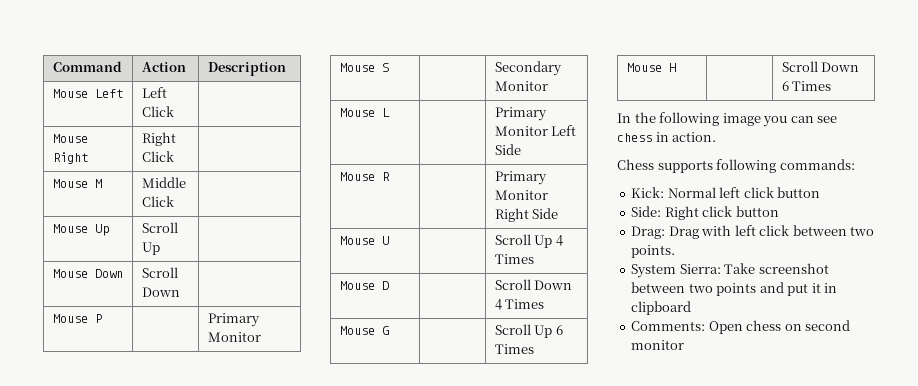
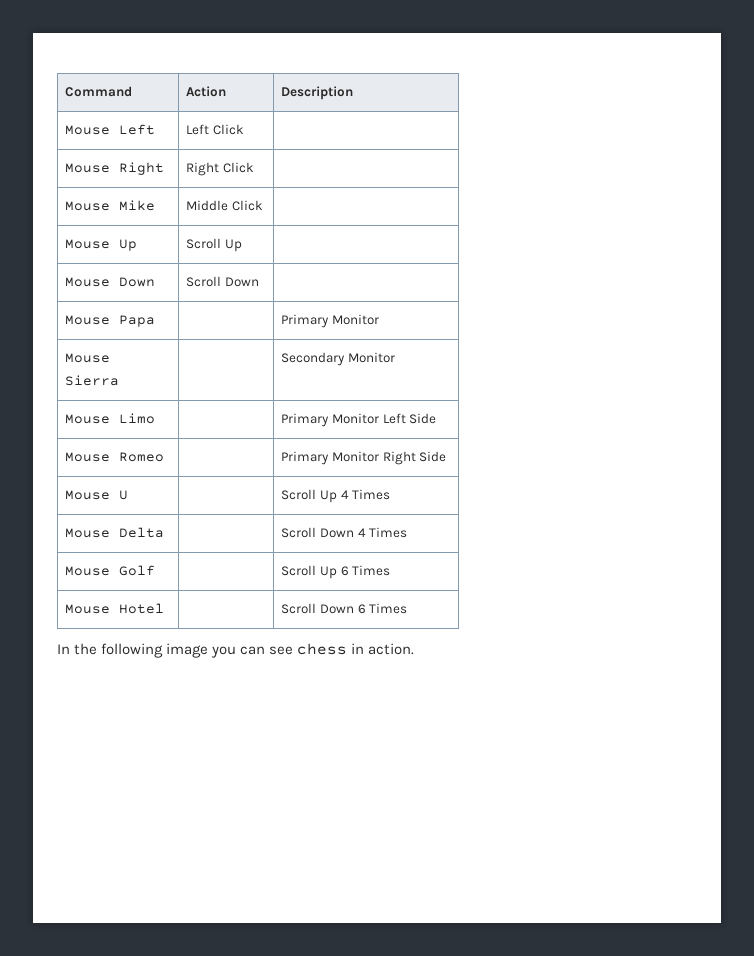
[94,179,102,188] M -> [119,200,156,211] Mike
[94,314,102,323] P -> [119,315,156,327] Papa
[381,63,389,72] S -> [65,375,120,386] Sierra
[381,108,390,117] L -> [119,413,156,424] Limo
[381,172,390,181] R -> [119,452,165,462] Romeo
[381,281,389,290] D -> [119,527,165,538] Delta
[381,326,389,335] G -> [119,565,156,576] Golf
[668,63,676,72] H -> [119,603,165,614] Hotel
[617,159,855,173] [631,187,821,198] [631,206,779,220] [631,225,875,239] [631,245,676,258] [631,263,829,278] [631,282,838,296] [631,301,692,315] [631,320,851,334] [631,340,685,350] // Chess supports following commands: // Kick: Normal left click button // Side: Right click button // Drag: Drag with left click between two points. // System Sierra: Take screenshot between two points and put it in clipboard // Comments: Open chess on second monitor -> (415, 649) none

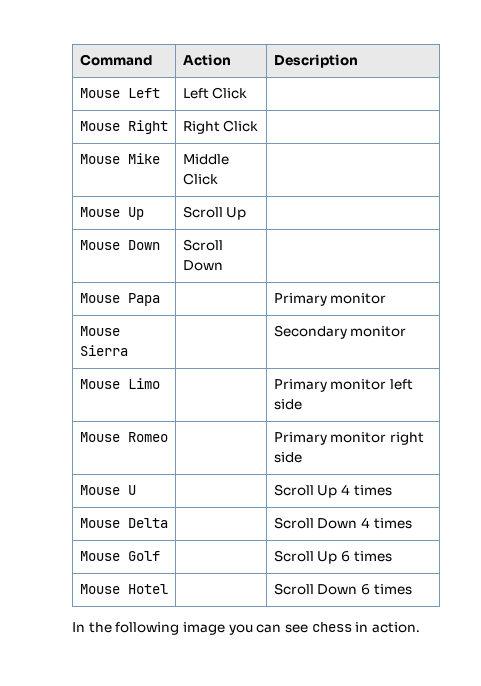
[331,314,379,325] Monitor -> [330,293,387,304] monitor
[347,352,395,363] Monitor -> [350,326,407,337] monitor
[331,413,437,424] Monitor Left Side -> [330,379,413,390] [273,399,302,410] monitor left side
[331,451,447,465] Monitor Right Side -> [330,432,424,445] [273,452,302,463] monitor right side
[352,489,391,500] Times -> [353,485,392,496] times
[369,527,408,538] Times -> [373,518,412,529] times
[352,565,391,576] Times -> [353,551,392,562] times
[369,603,408,614] Times -> [373,584,412,595] times

